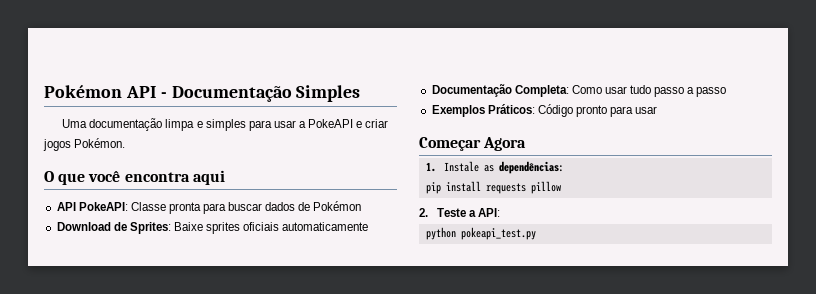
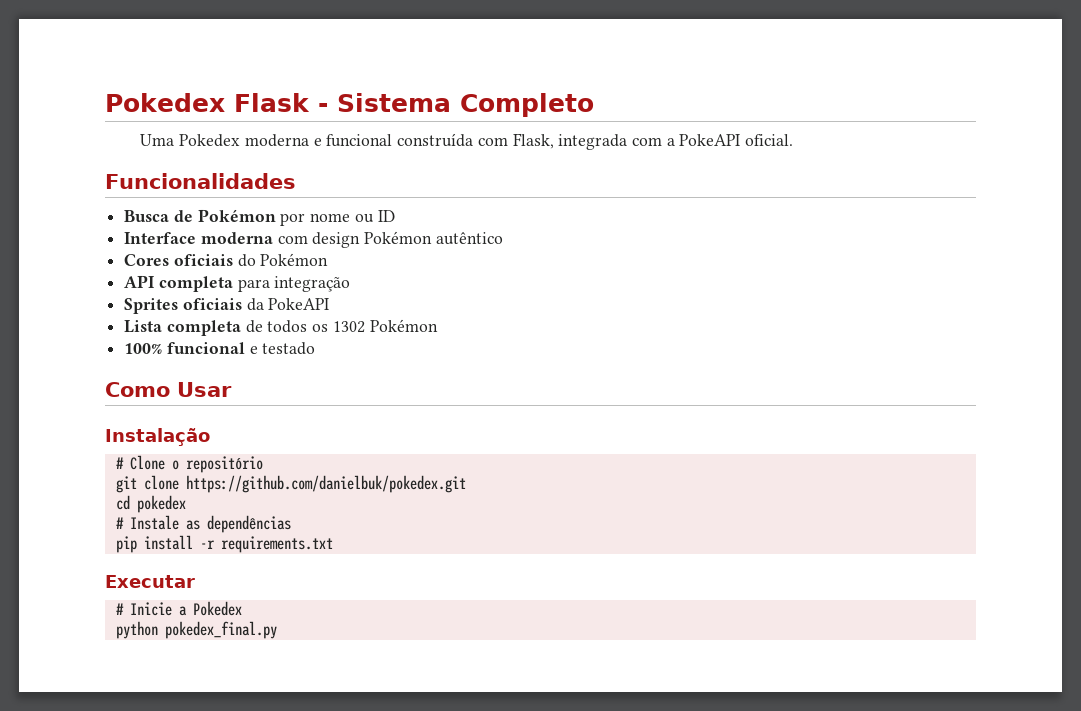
[44,85,361,102] [62,118,389,131] [43,138,126,151] [44,170,225,185] [56,201,362,214] [56,222,369,234] [431,84,727,97] [431,104,658,117] [419,137,527,151] [425,162,436,172] Pokémon API - Documentação Simples // Uma documentação limpa e simples para usar a PokeAPI e criar jogos Pokémon. // O que você encontra aqui // API PokeAPI: Classe pronta para buscar dados de Pokémon // Download de Sprites: Baixe sprites oficiais automaticamente // Documentação Completa: Como usar tudo passo a passo // Exemplos Práticos: Código pronto para usar // Começar Agora // 1. -> [105,93,594,117] [140,133,794,150] [105,173,296,189] [124,209,395,226] [124,231,503,248] [124,253,329,267] [124,275,351,292] [124,298,330,314] [124,319,438,336] [124,342,316,355] [105,382,232,397] [105,428,210,446] [115,455,263,473] [115,475,466,493] [115,495,186,513] [115,517,124,529] Pokedex Flask - Sistema Completo // Uma Pokedex moderna e funcional construída com Flask, integrada com a PokeAPI oficial. // Funcionalidades // Busca de Pokémon por nome ou ID // Interface moderna com design Pokémon autêntico // Cores oficiais do Pokémon // API completa para integração // Sprites oficiais da PokeAPI // Lista completa de todos os 1302 Pokémon // 100% funcional e testado // Como Usar // Instalação // # Clone o repositório // git clone https://github.com/danielbuk/pokedex.git // cd pokedex // #
[498,161,564,174] dependências: -> [206,515,291,533] dependências
[485,181,561,194] [419,208,501,217] requests pillow // 2. Teste a API: -> [199,536,333,553] [105,575,195,588] [115,601,242,616] -r requirements.txt // Executar // # Inicie a Pokedex
[460,227,536,240] pokeapi_test.py -> [164,621,277,639] pokedex_final.py

